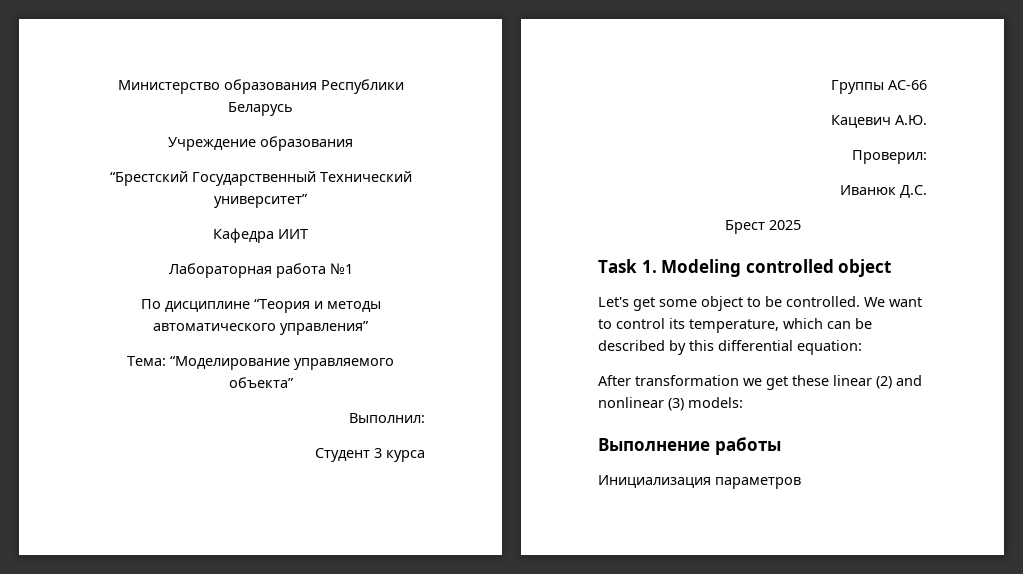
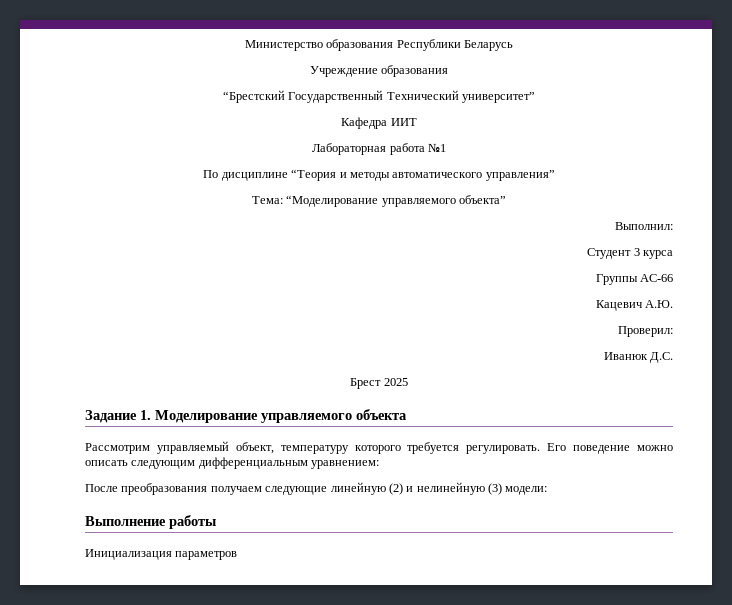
[598,259,892,277] [598,296,922,311] [598,318,872,333] [598,340,862,355] [598,375,922,390] [598,397,743,411] Task 1. Modeling controlled object // Let's get some object to be controlled. We want to control its temperature, which can be described by this differential equation: // After transformation we get these linear (2) and nonlinear (3) models: -> [85,409,407,423] [85,441,674,454] [85,457,380,469] [85,482,548,495] Задание 1. Моделирование управляемого объекта // Рассмотрим управляемый объект, температуру которого требуется регулировать. Его поведение можно описать следующим дифференциальным уравнением: // После преобразования получаем следующие линейную (2) и нелинейную (3) модели:

